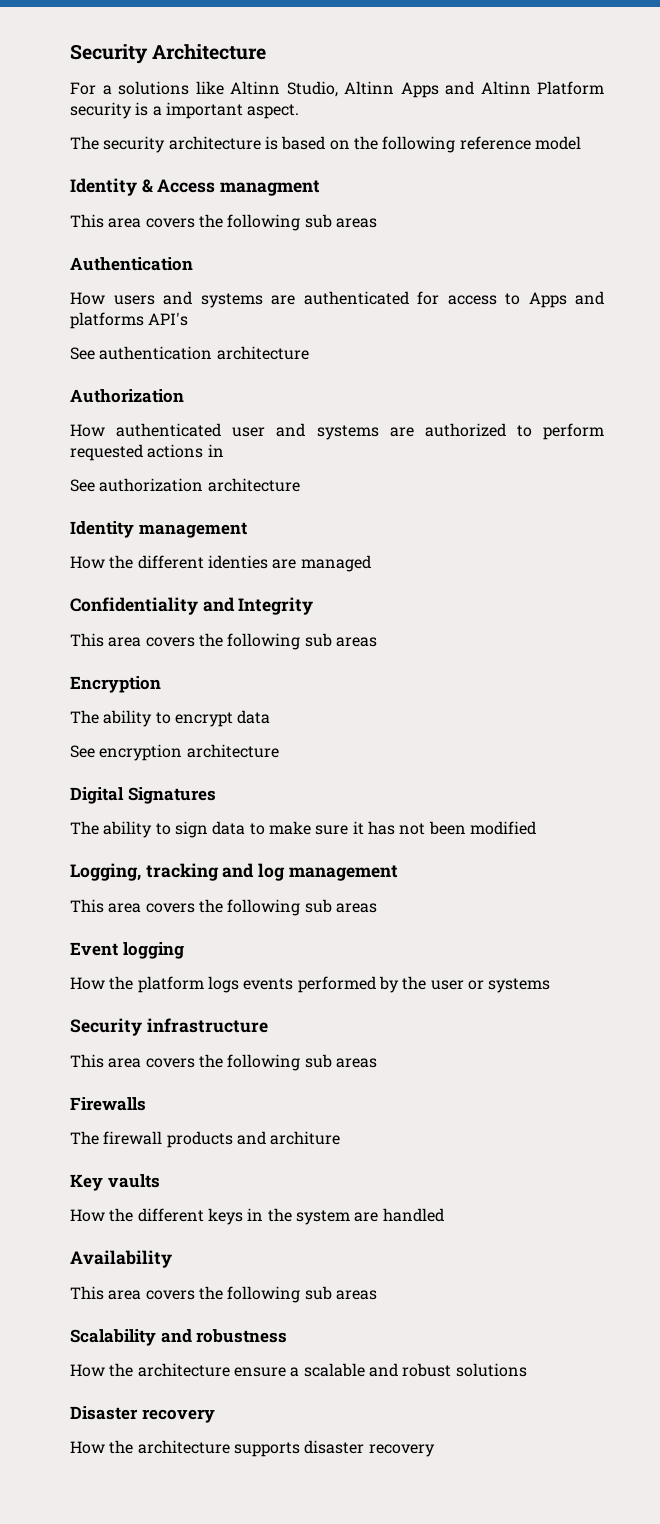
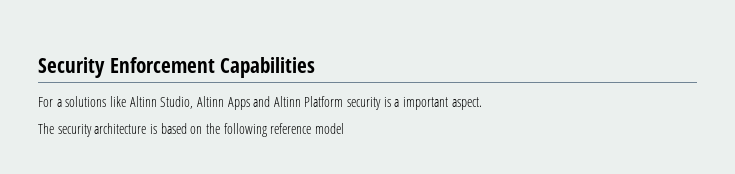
[70,44,267,64] Security Architecture -> [38,57,316,78] Security Enforcement Capabilities
[70,178,321,196] [70,214,377,231] [70,257,193,271] [70,291,604,308] [70,312,189,329] [70,346,309,360] [70,389,184,403] [70,423,604,440] [70,444,224,461] [70,478,300,492] [70,521,247,538] [70,555,371,572] [70,597,314,615] [70,633,377,650] [70,676,161,693] [70,710,271,727] [70,744,279,761] [70,787,216,804] [70,821,536,838] [70,863,398,881] [70,899,377,916] [70,942,184,959] [70,976,551,993] [70,1018,268,1036] [70,1054,377,1071] [70,1097,146,1111] [70,1131,341,1148] [70,1174,160,1191] [70,1208,444,1225] [70,1250,172,1268] [70,1286,377,1303] [70,1329,288,1346] [70,1363,527,1377] [70,1406,215,1423] [70,1440,435,1457] // Identity & Access managment // This area covers the following sub areas // Authentication // How users and systems are authenticated for access to Apps and platforms API's // See authentication architecture // Authorization // How authenticated user and systems are authorized to perform requested actions in // See authorization architecture // Identity management // How the different identies are managed // Confidentiality and Integrity // This area covers the following sub areas // Encryption // The ability to encrypt data // See encryption architecture // Digital Signatures // The ability to sign data to make sure it has not been modified // Logging, tracking and log management // This area covers the following sub areas // Event logging // How the platform logs events performed by the user or systems // Security infrastructure // This area covers the following sub areas // Firewalls // The firewall products and architure // Key vaults // How the different keys in the system are handled // Availability // This area covers the following sub areas // Scalability and robustness // How the architecture ensure a scalable and robust solutions // Disaster recovery // How the architecture supports disaster recovery -> (344, 128) none

